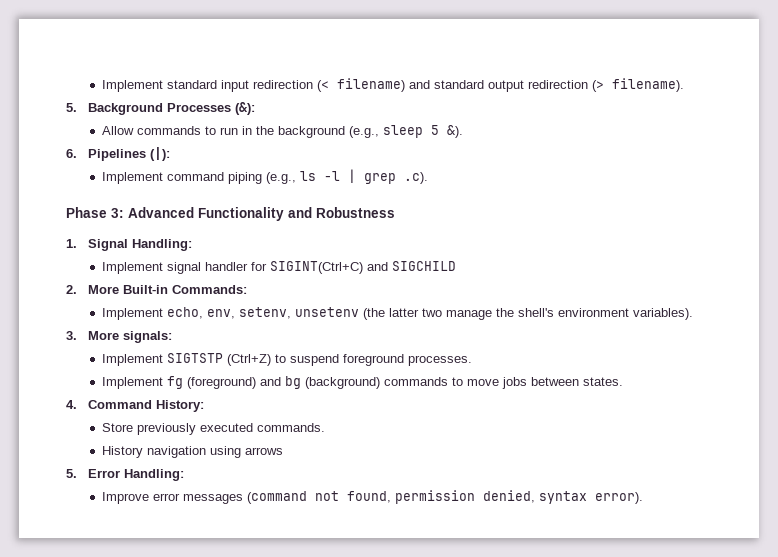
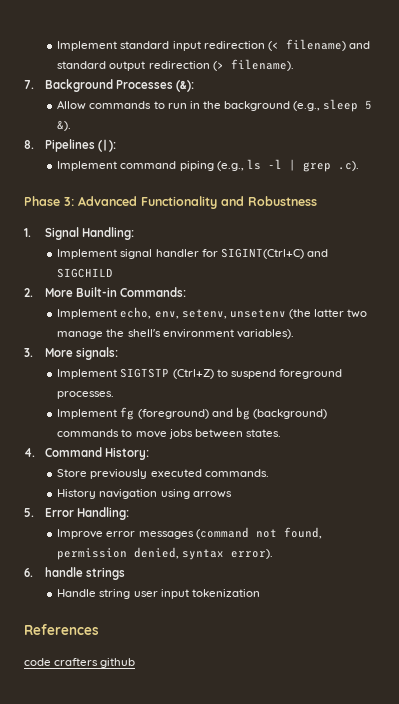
[66,103,77,112] 5. -> [24,80,34,89] 7.
[66,149,77,158] 6. -> [24,140,34,149] 8.
(643, 498) none -> [24,567,125,580] [57,589,260,599] [24,624,99,635] [24,658,136,668] // 6. handle strings // Handle string user input tokenization // References // code crafters github

